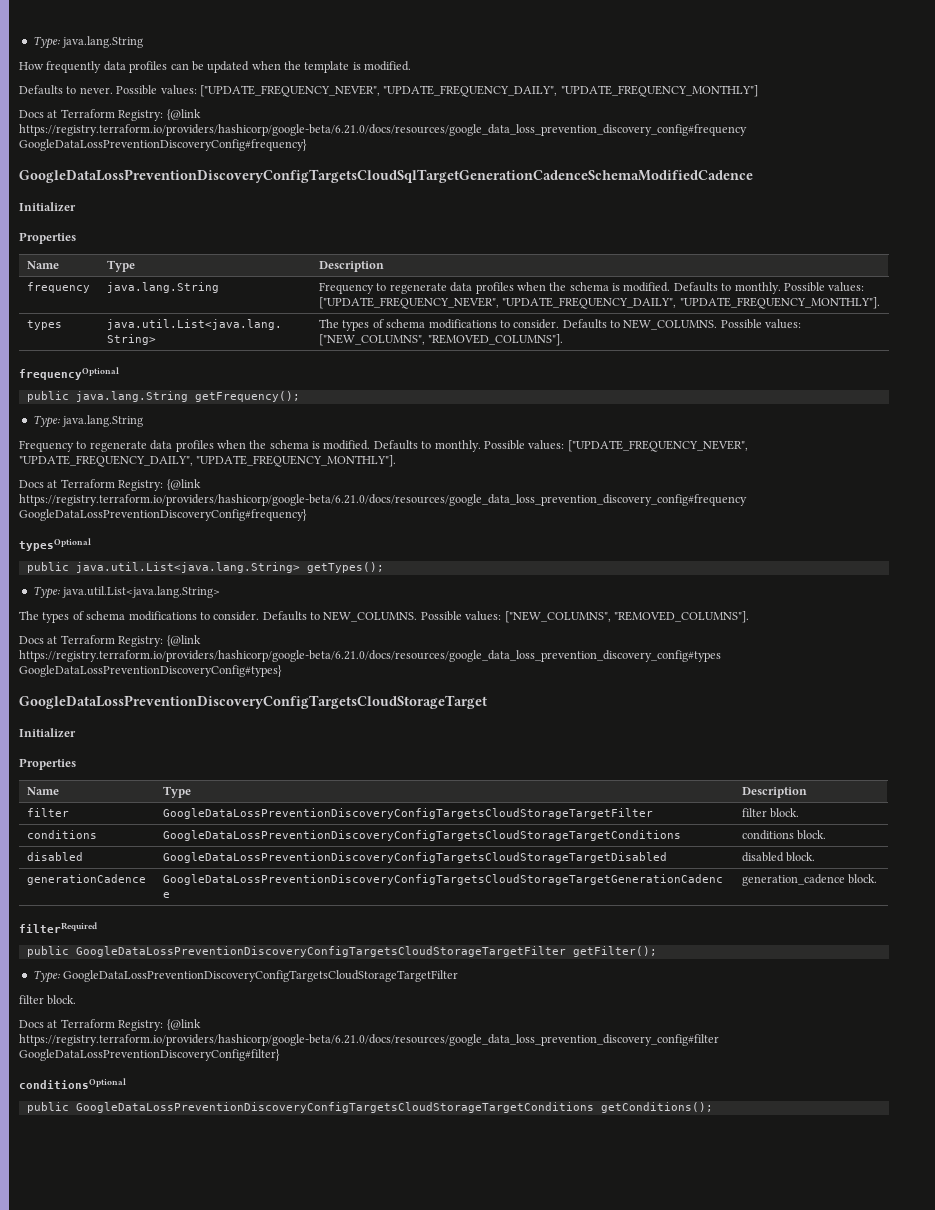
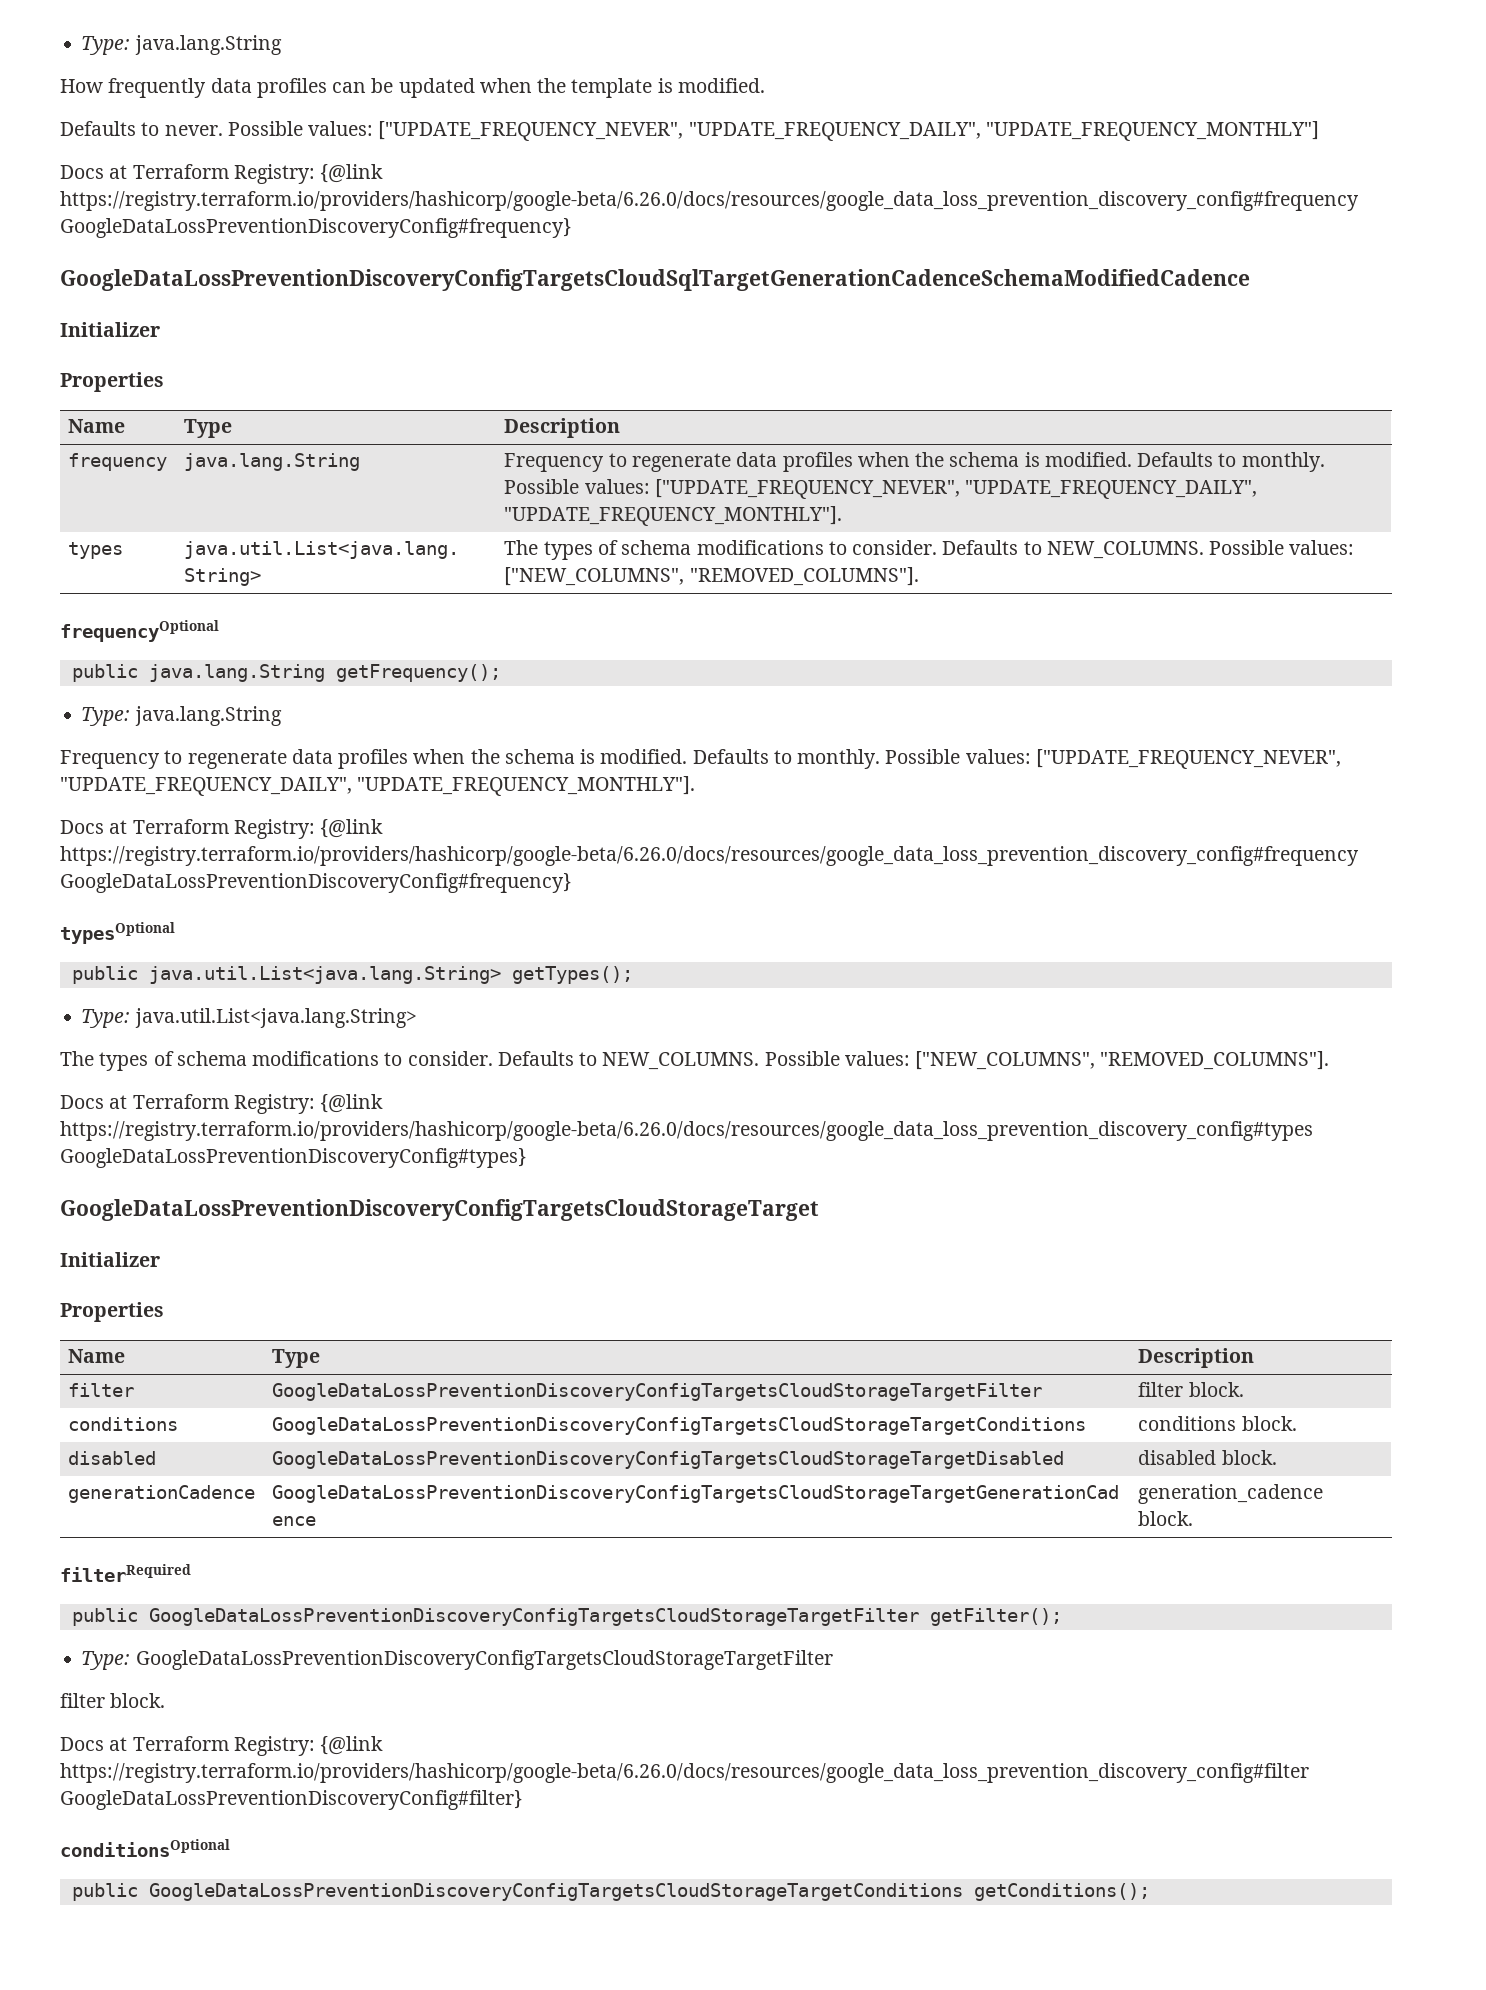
[19,124,747,136] https://registry.terraform.io/providers/hashicorp/google-beta/6.21.0/docs/resources/google_data_loss_prevention_discovery_config#frequency -> [60,191,1359,211] https://registry.terraform.io/providers/hashicorp/google-beta/6.26.0/docs/resources/google_data_loss_prevention_discovery_config#frequency
[19,494,747,506] https://registry.terraform.io/providers/hashicorp/google-beta/6.21.0/docs/resources/google_data_loss_prevention_discovery_config#frequency -> [60,846,1359,866] https://registry.terraform.io/providers/hashicorp/google-beta/6.26.0/docs/resources/google_data_loss_prevention_discovery_config#frequency
[19,650,721,662] https://registry.terraform.io/providers/hashicorp/google-beta/6.21.0/docs/resources/google_data_loss_prevention_discovery_config#types -> [60,1121,1313,1141] https://registry.terraform.io/providers/hashicorp/google-beta/6.26.0/docs/resources/google_data_loss_prevention_discovery_config#types
[19,1034,719,1046] https://registry.terraform.io/providers/hashicorp/google-beta/6.21.0/docs/resources/google_data_loss_prevention_discovery_config#filter -> [60,1763,1309,1783] https://registry.terraform.io/providers/hashicorp/google-beta/6.26.0/docs/resources/google_data_loss_prevention_discovery_config#filter

